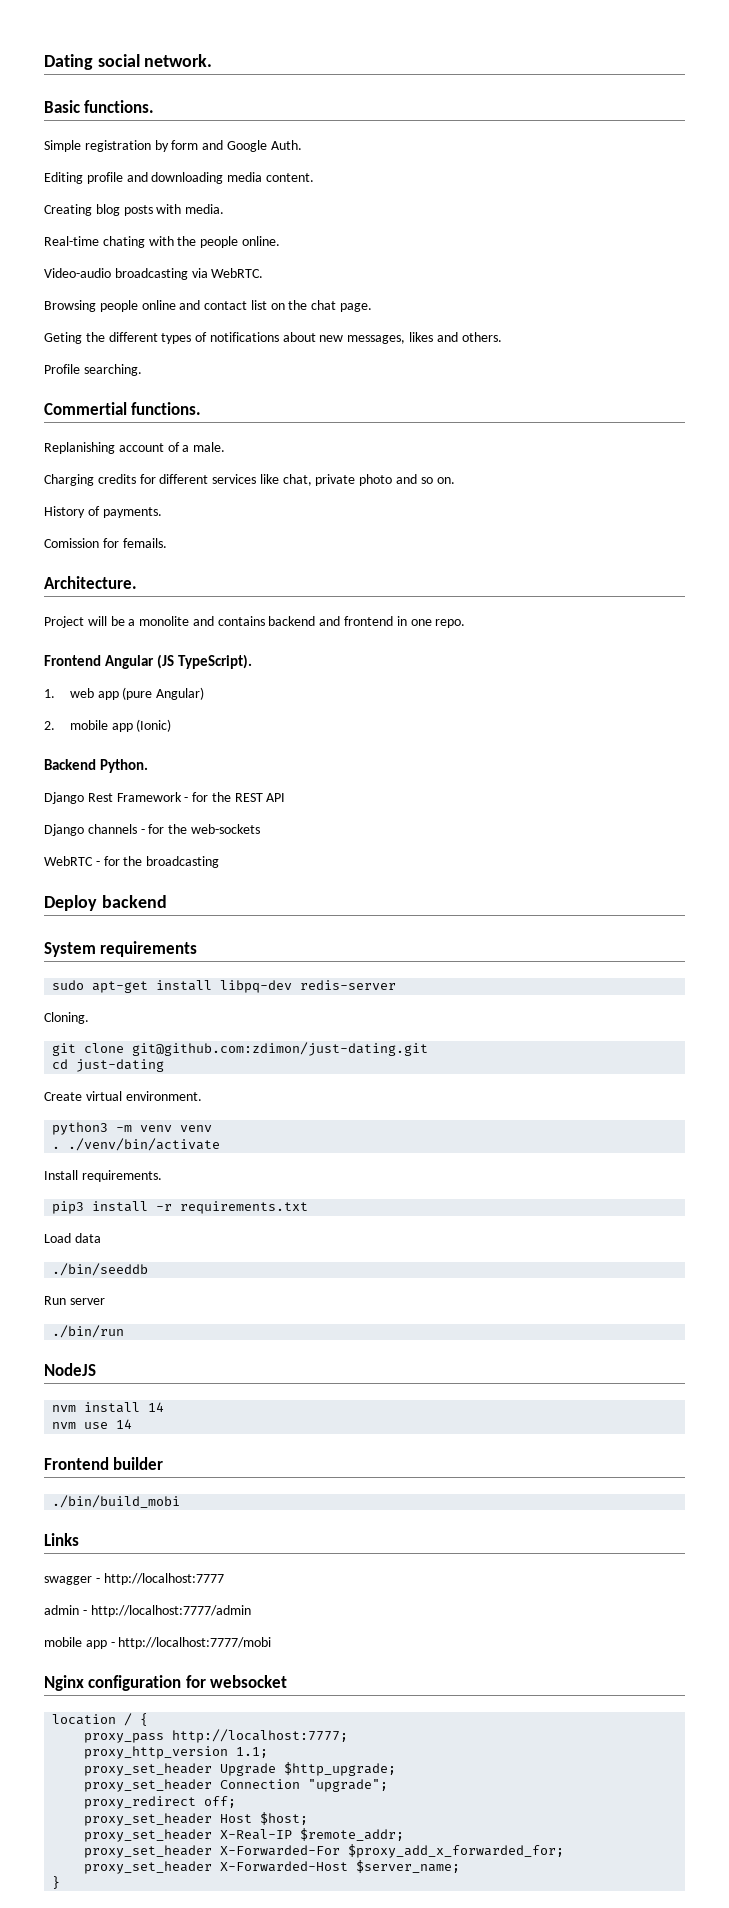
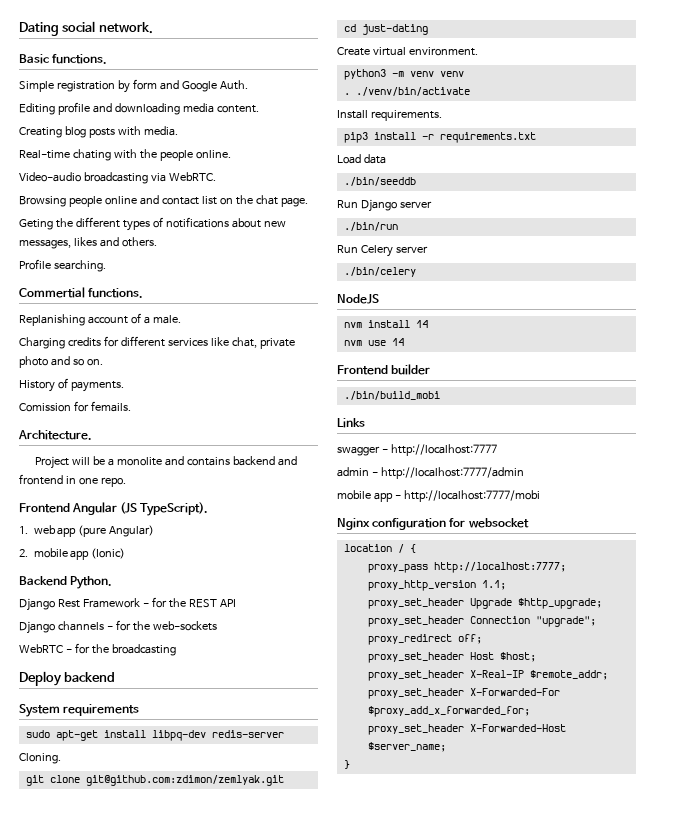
[132,1042,429,1056] git@github.com:zdimon/just-dating.git -> [85,775,284,786] git@github.com:zdimon/zemlyak.git
(66, 1300) none -> [360,199,397,212] Django
(125, 1331) none -> [337,245,428,257] [343,267,416,277] // Run Celery server // ./bin/celery

